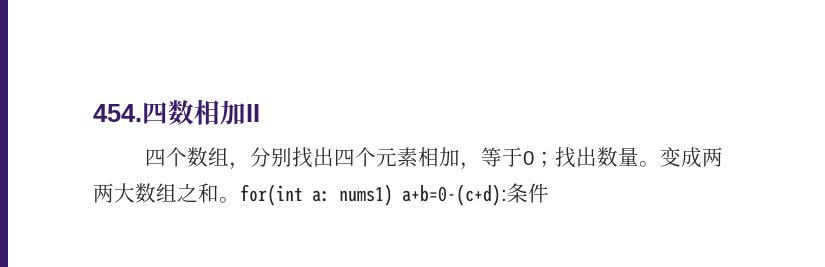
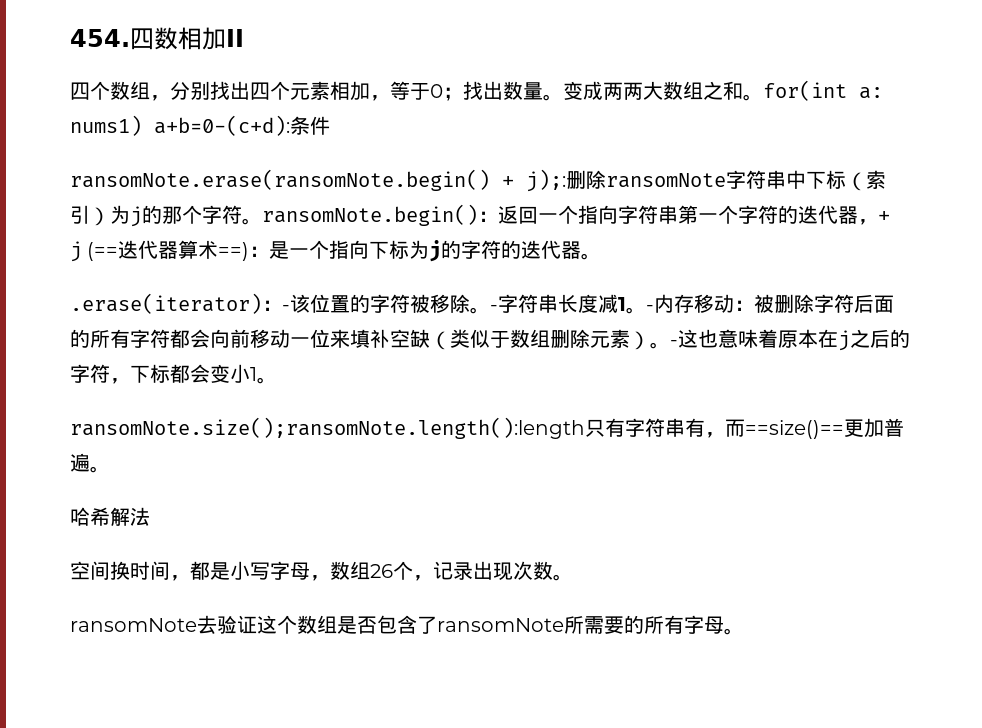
(549, 193) none -> [70,169,886,192] [70,204,890,227] [70,240,602,262] [70,293,894,314] [70,329,910,351] [70,364,277,384] [70,417,904,439] [70,453,110,473] [70,507,150,526] [70,561,573,581] [70,615,744,635] // ransomNote.erase(ransomNote.begin() + j);:删除ransomNote字符串中下标（索引）为j的那个字符。ransomNote.begin()：返回一个指向字符串第一个字符的迭代器，+ j (==迭代器算术==)：是一个指向下标为j的字符的迭代器。 // .erase(iterator)：-该位置的字符被移除。-字符串长度减1。-内存移动：被删除字符后面的所有字符都会向前移动一位来填补空缺（类似于数组删除元素）。-这也意味着原本在j之后的字符，下标都会变小1。 // ransomNote.size();ransomNote.length():length只有字符串有，而==size()==更加普遍。 // 哈希解法 // 空间换时间，都是小写字母，数组26个，记录出现次数。 // ransomNote去验证这个数组是否包含了ransomNote所需要的所有字母。

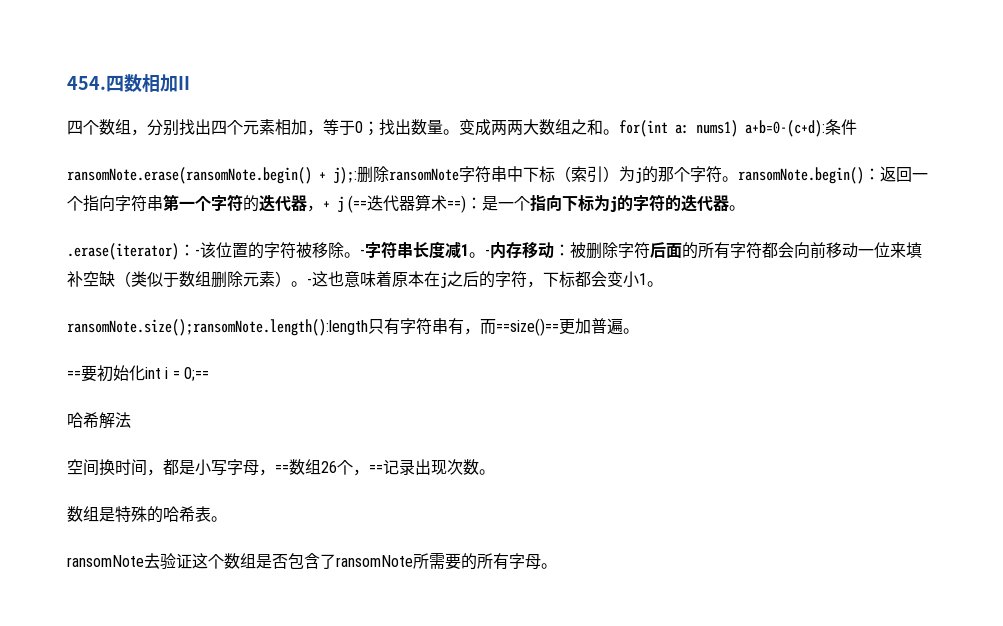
(110, 469) none -> [67,365,209,382] // ==要初始化int i = 0;==
(330, 578) none -> [275,464,289,473] ==
(433, 578) none -> [369,464,383,473] ==
(573, 577) none -> [67,506,227,523] // 数组是特殊的哈希表。

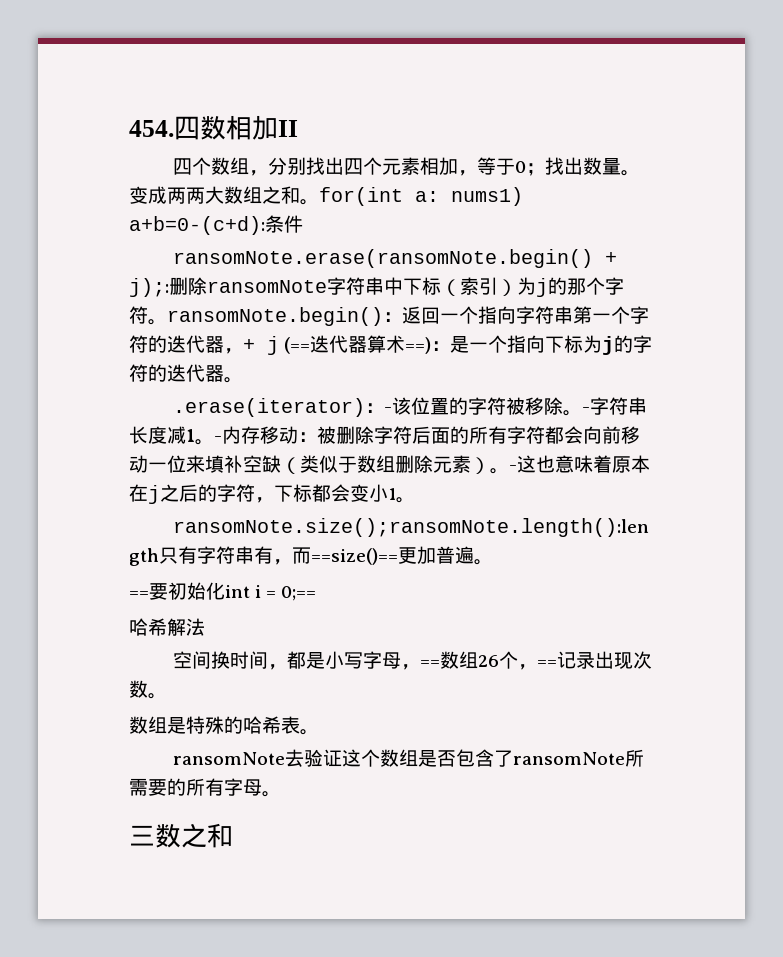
(557, 566) none -> [129,823,233,848] // 三数之和

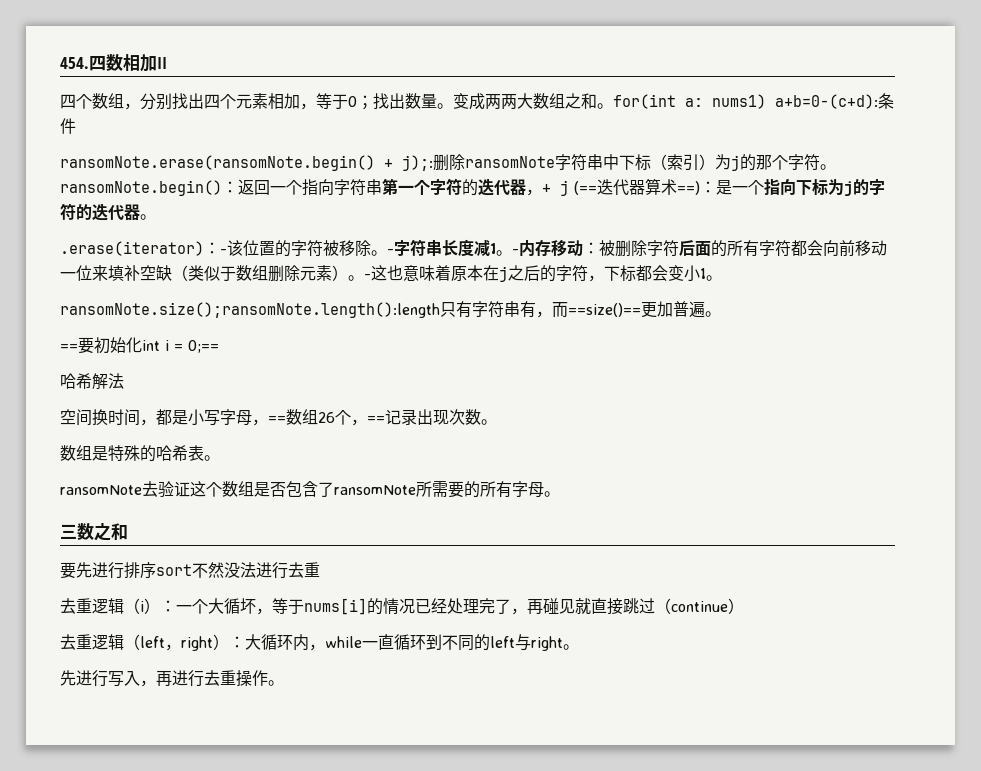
(233, 835) none -> [60,562,320,579] [60,598,744,615] [60,634,579,651] [60,670,284,687] // 要先进行排序sort不然没法进行去重 // 去重逻辑（i）：一个大循坏，等于nums[i]的情况已经处理完了，再碰见就直接跳过（continue） // 去重逻辑（left，right）：大循环内，while一直循环到不同的left与right。 // 先进行写入，再进行去重操作。

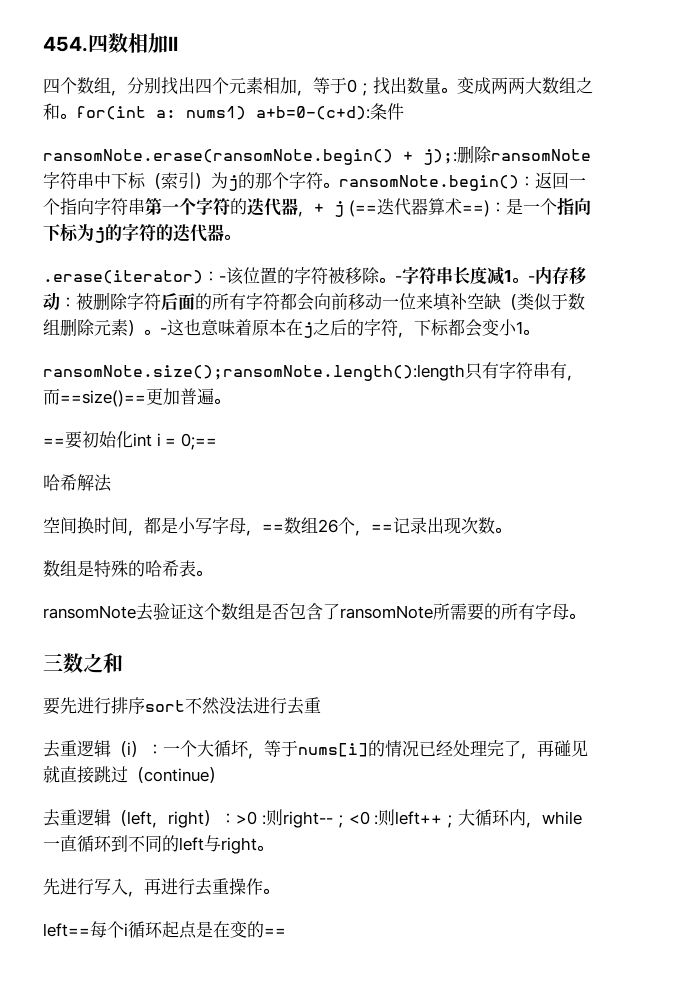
(245, 642) none -> [236,809,459,828] >0 :则right--；<0 :则left++；
(284, 683) none -> [43,921,286,939] // left==每个i循环起点是在变的==

